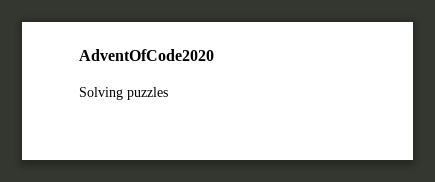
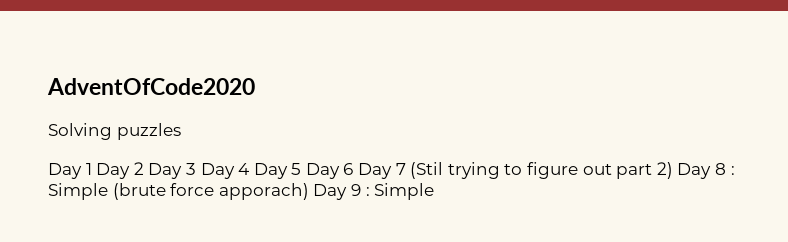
(168, 93) none -> [48,162,735,179] [48,183,435,200] // Day 1 Day 2 Day 3 Day 4 Day 5 Day 6 Day 7 (Stil trying to figure out part 2) Day 8 : Simple (brute force apporach) Day 9 : Simple

